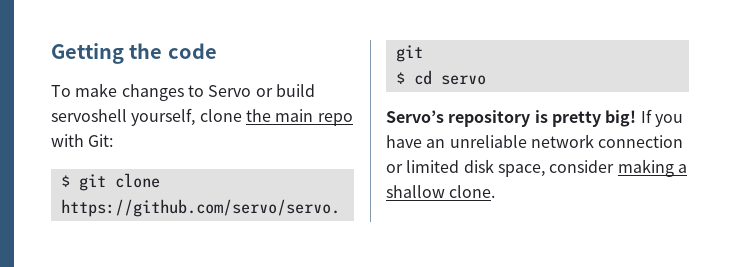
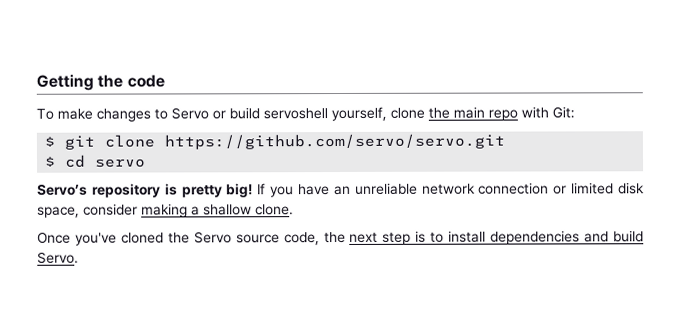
(496, 191) none -> [37,230,644,246] [37,251,79,264] // Once you've cloned the Servo source code, the next step is to install dependencies and build Servo.

